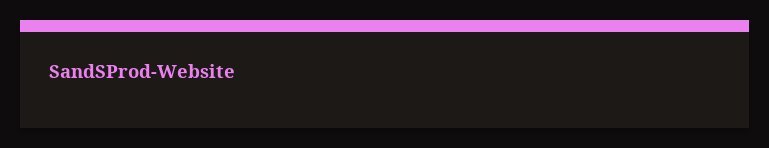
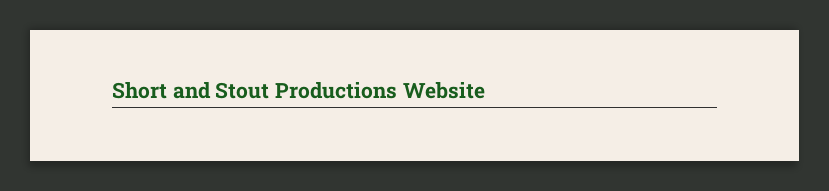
[49,64,235,78] SandSProd-Website -> [112,82,485,99] Short and Stout Productions Website

